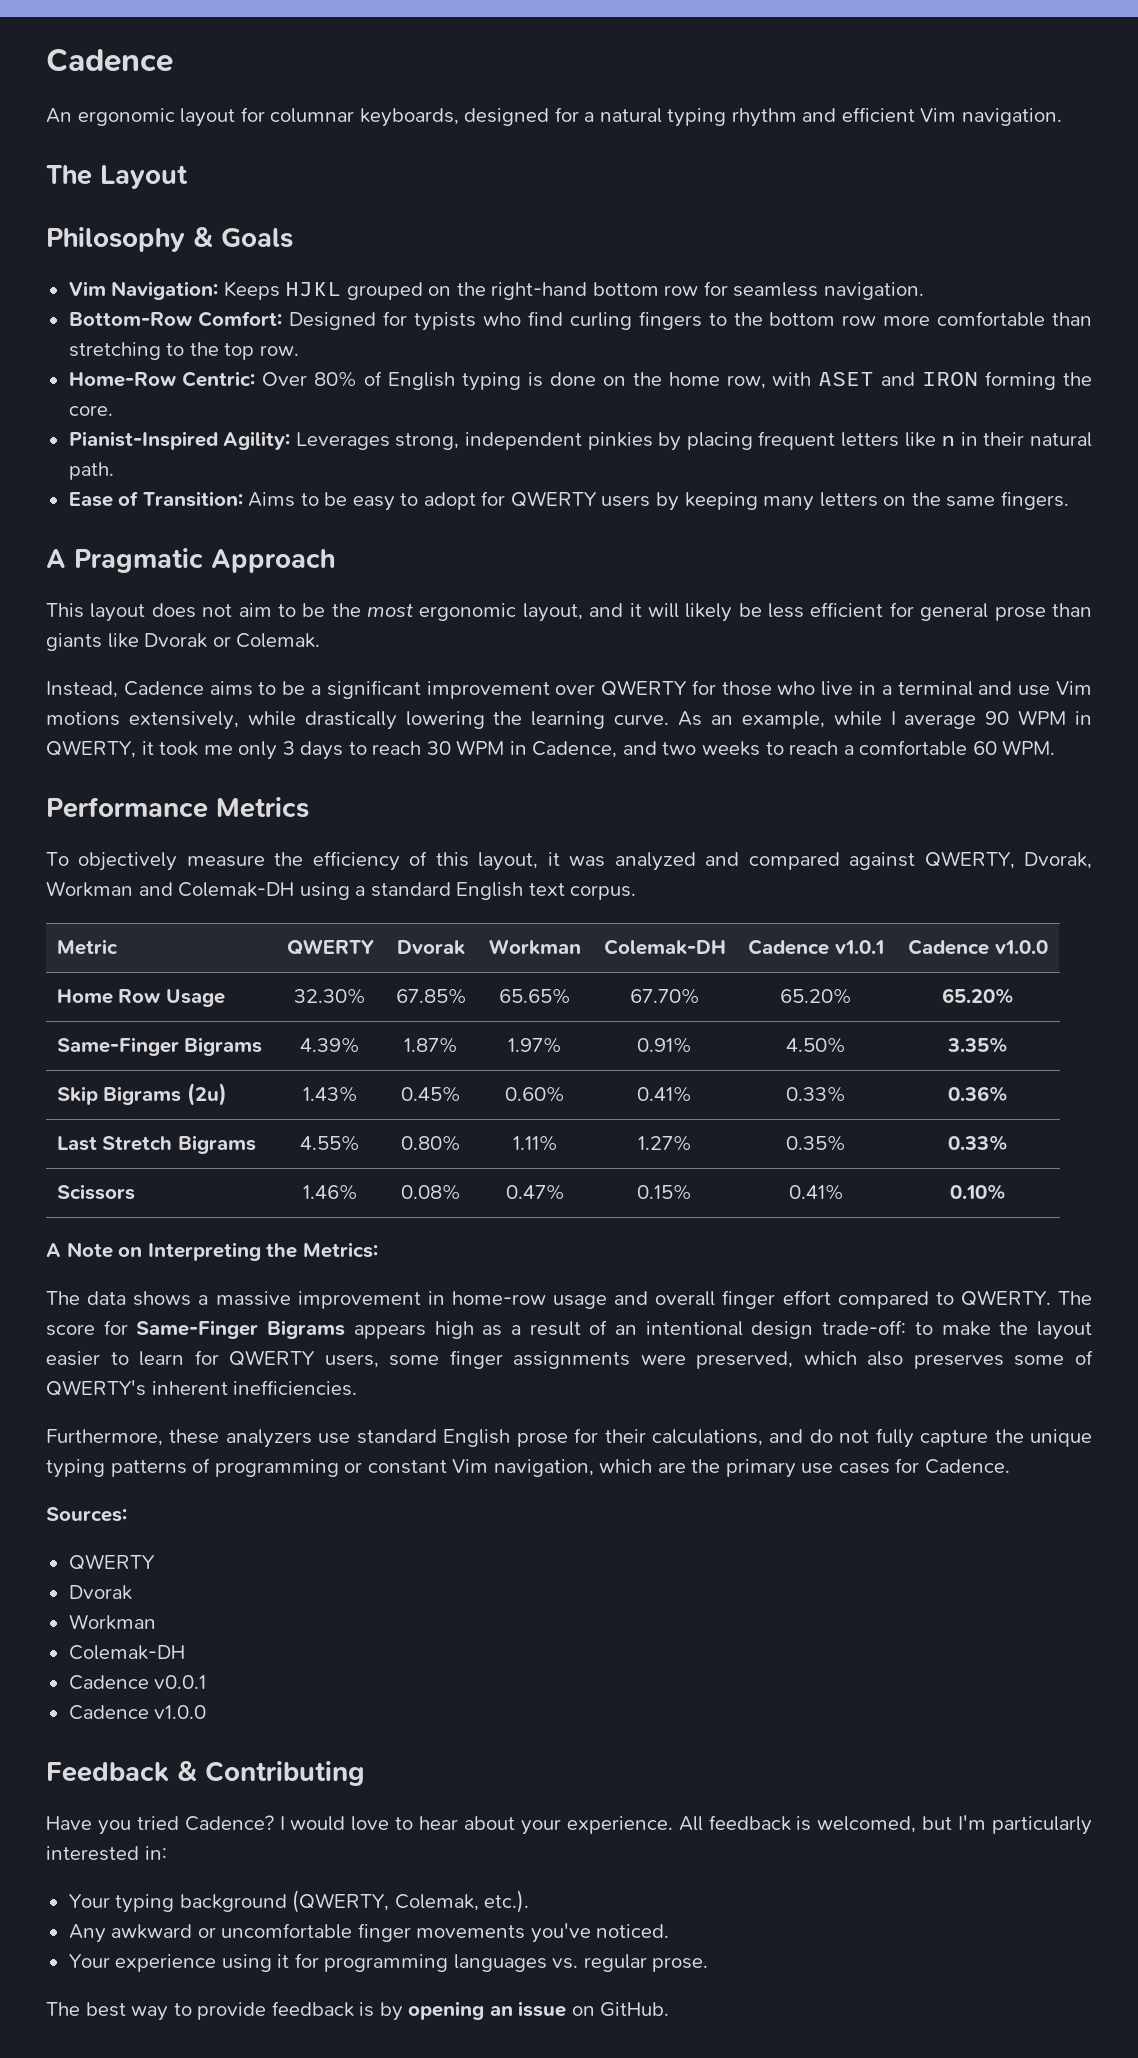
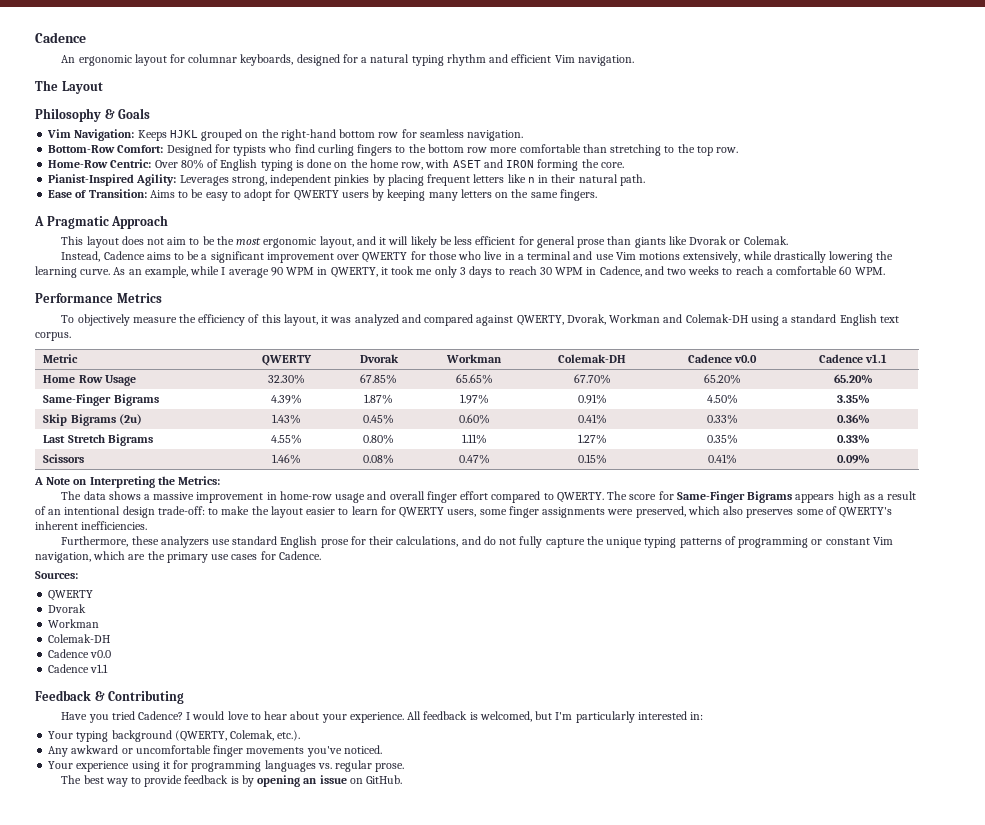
[835,940,884,954] [907,939,1048,955] v1.0.1 | Cadence v1.0.0 -> [734,355,758,363] [818,354,888,363] v0.0 | Cadence v1.1
[949,1184,1006,1200] 0.10% -> [836,454,870,464] 0.09%
[154,1675,207,1689] [68,1705,207,1720] v0.0.1 // Cadence v1.0.0 -> [90,650,112,658] [48,664,109,673] v0.0 // Cadence v1.1

